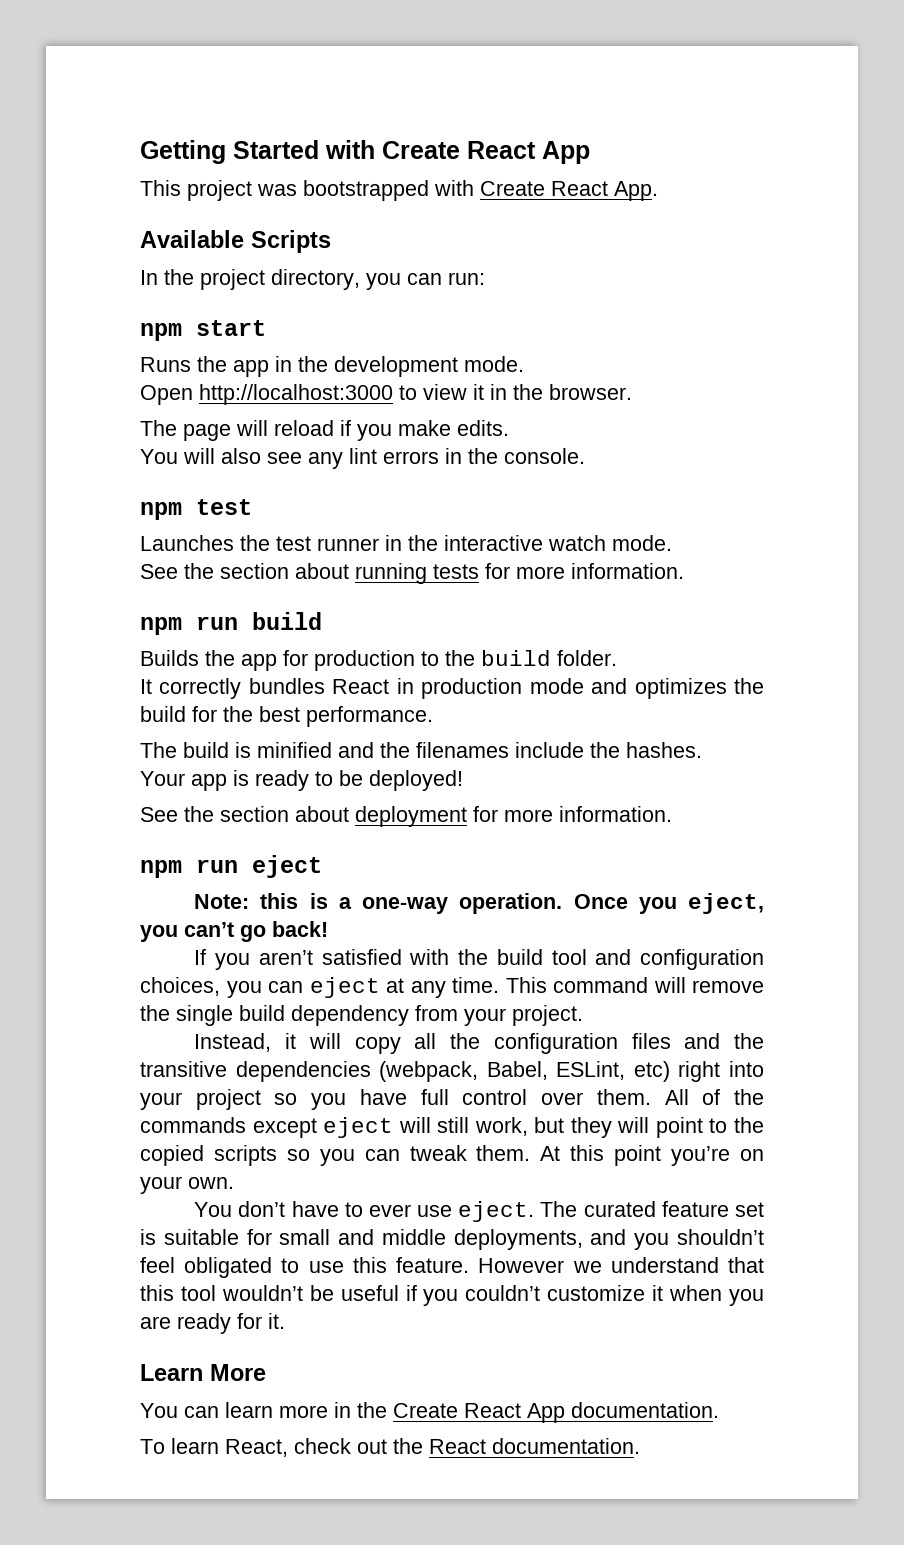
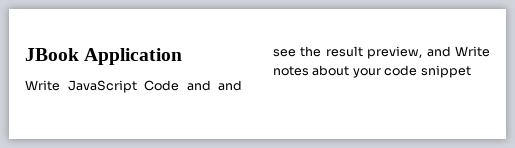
[140,140,590,164] [140,180,658,201] [140,230,331,253] [140,269,485,290] [140,320,266,341] [140,356,524,377] [140,384,632,405] [140,420,509,441] [140,448,585,469] [140,499,252,520] [140,535,672,551] [140,563,684,584] [140,612,322,635] [140,650,617,671] [140,678,765,699] [140,706,433,727] [140,742,702,758] [140,770,463,791] [140,806,672,827] [140,855,322,878] [194,893,765,914] [140,921,328,942] [194,949,765,970] [140,977,764,998] [140,1005,583,1026] [194,1033,764,1054] [140,1061,764,1082] [140,1089,765,1110] [140,1117,764,1138] [140,1145,764,1166] [140,1176,234,1194] [194,1201,764,1222] [140,1229,764,1250] [140,1257,764,1278] [140,1285,764,1306] [140,1313,285,1334] [140,1364,266,1381] [140,1402,719,1423] [140,1438,640,1457] Getting Started with Create React App // This project was bootstrapped with Create React App. // Available Scripts // In the project directory, you can run: // npm start // Runs the app in the development mode. // Open http://localhost:3000 to view it in the browser. // The page will reload if you make edits. // You will also see any lint errors in the console. // npm test // Launches the test runner in the interactive watch mode. // See the section about running tests for more information. // npm run build // Builds the app for production to the build folder. // It correctly bundles React in production mode and optimizes the build for the best performance. // The build is minified and the filenames include the hashes. // Your app is ready to be deployed! // See the section about deployment for more information. // npm run eject // Note: this is a one-way operation. Once you eject, you can’t go back! // If you aren’t satisfied with the build tool and configuration choices, you can eject at any time. This command will remove the single build dependency from your project. // Instead, it will copy all the configuration files and the transitive dependencies (webpack, Babel, ESLint, etc) right into your project so you have full control over them. All of the commands except eject will still work, but they will point to the copied scripts so you can tweak them. At this point you’re on your own. // You don’t have to ever use eject. The curated feature set is suitable for small and middle deployments, and you shouldn’t feel obligated to use this feature. However we understand that this tool wouldn’t be useful if you couldn’t customize it when you are ready for it. // Learn More // You can learn more in the Create React App documentation. // To learn React, check out the React documentation. -> [25,48,183,65] [25,80,242,93] [273,46,490,59] [273,65,471,78] JBook Application // Write JavaScript Code and and see the result preview, and Write notes about your code snippet

